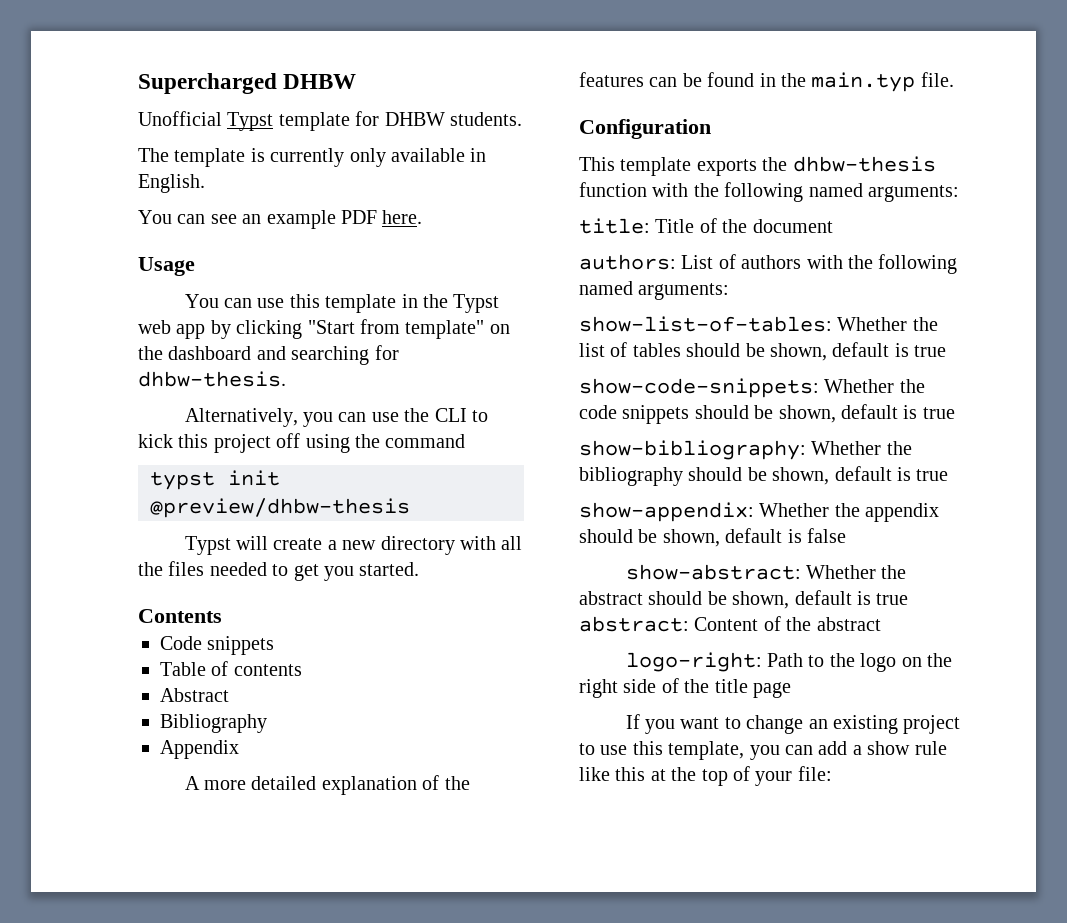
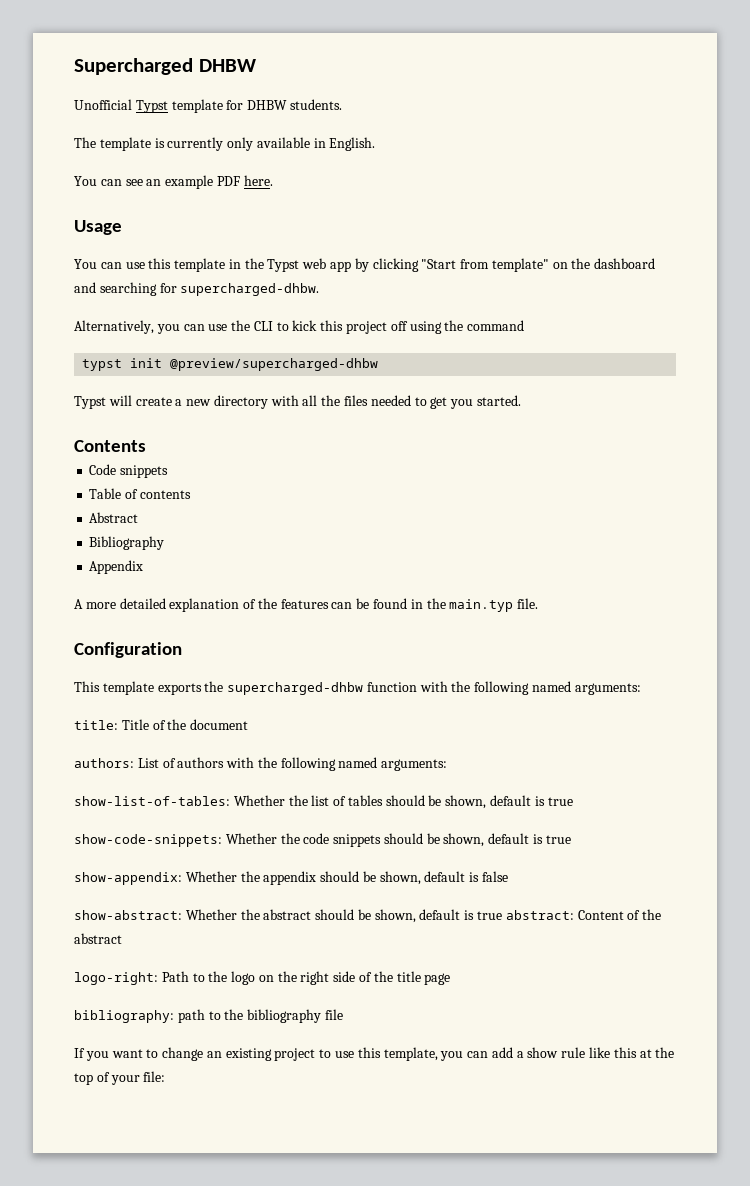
[138,371,286,387] dhbw-thesis. -> [180,283,320,296] supercharged-dhbw.
[150,498,410,518] @preview/dhbw-thesis -> [170,358,379,371] @preview/supercharged-dhbw
[792,156,936,172] dhbw-thesis -> [227,682,364,695] supercharged-dhbw
[579,440,912,460] [579,466,949,486] // show-bibliography: Whether the bibliography should be shown, default is true -> (571, 839) none
(791, 690) none -> [74,1009,343,1023] // bibliography: path to the bibliography file

